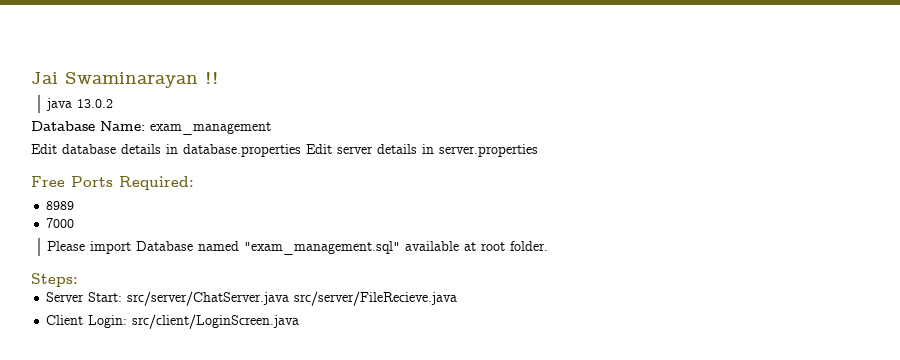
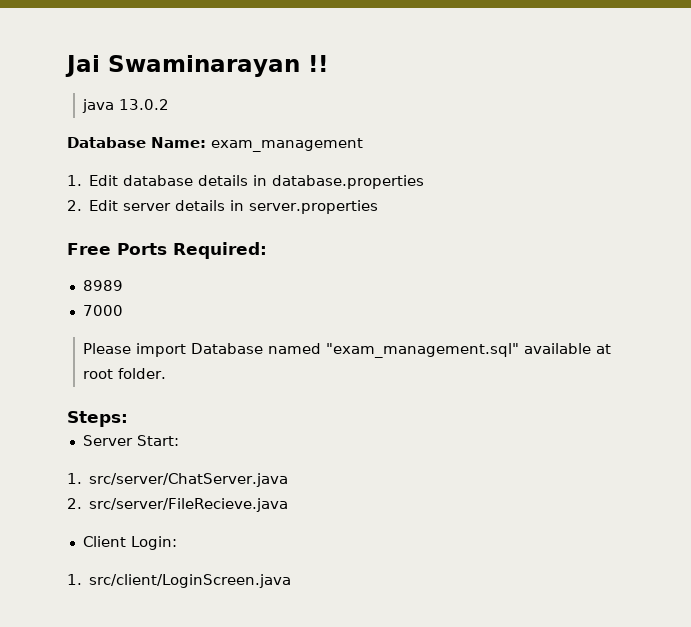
(271, 128) none -> [67,175,82,186] 1.
(301, 150) none -> [67,200,82,211] // 2.
(123, 297) none -> [67,473,82,484] // 1.
(290, 298) none -> [67,498,82,509] // 2.
(128, 321) none -> [67,574,82,585] // 1.

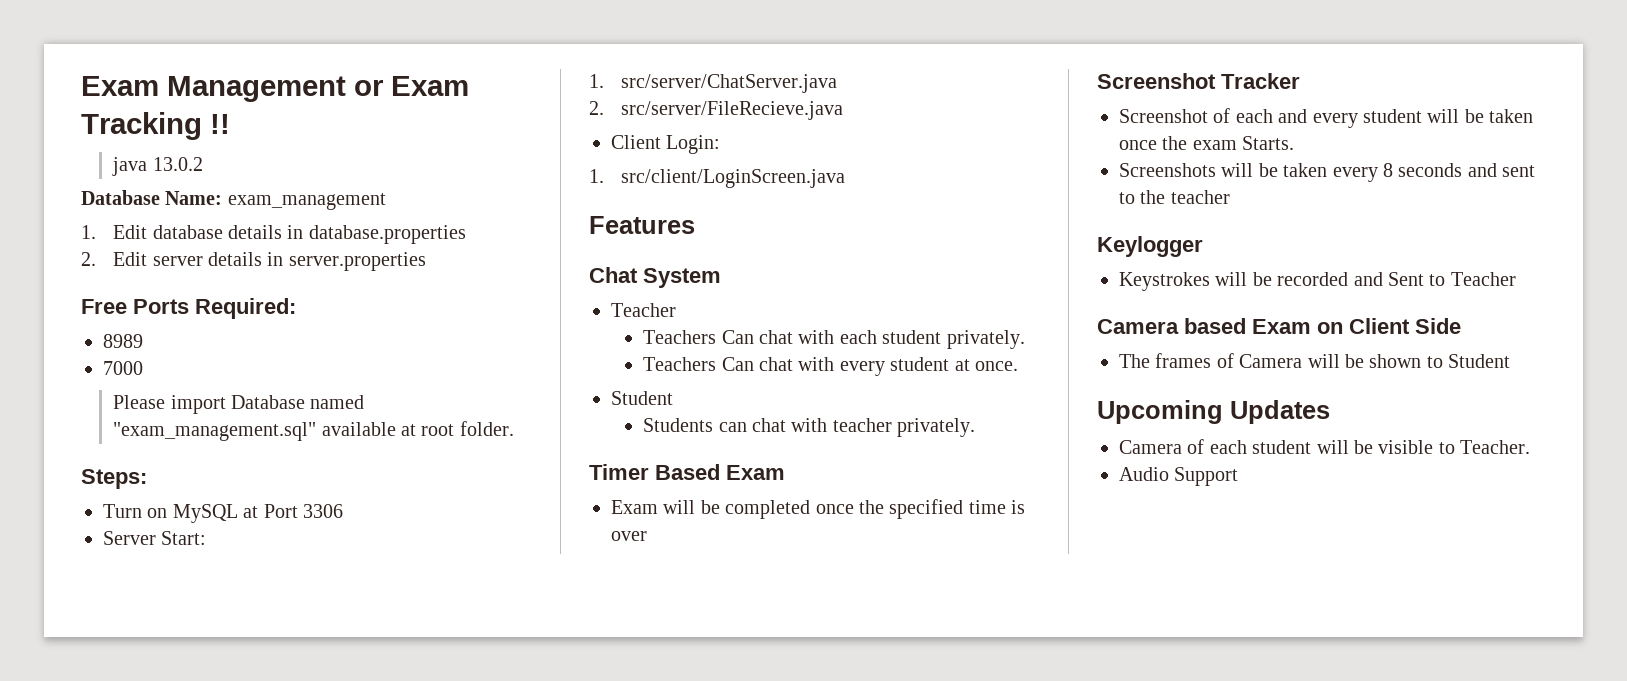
[65,55,300,77] Jai Swaminarayan -> [81,76,469,102] [81,112,202,140] Exam Management or Exam Tracking
(128, 419) none -> [103,504,343,523] // Turn on MySQL at Port 3306
(292, 581) none -> [589,216,695,234] [589,267,721,288] [611,303,676,317] [643,330,1025,349] [643,357,1019,376] [611,391,673,405] [643,418,976,437] [589,464,785,480] [611,499,1026,519] [611,531,647,541] [1097,73,1300,89] [1119,108,1534,128] [1119,136,1295,150] [1119,163,1536,182] [1119,190,1230,204] [1097,236,1203,257] [1119,272,1516,291] [1097,318,1461,334] [1119,353,1511,368] [1097,400,1330,424] [1119,439,1531,454] [1119,467,1239,486] // Features // Chat System // Teacher // Teachers Can chat with each student privately. // Teachers Can chat with every student at once. // Student // Students can chat with teacher privately. // Timer Based Exam // Exam will be completed once the specified time is over // Screenshot Tracker // Screenshot of each and every student will be taken once the exam Starts. // Screenshots will be taken every 8 seconds and sent to the teacher // Keylogger // Keystrokes will be recorded and Sent to Teacher // Camera based Exam on Client Side // The frames of Camera will be shown to Student // Upcoming Updates // Camera of each student will be visible to Teacher. // Audio Support

